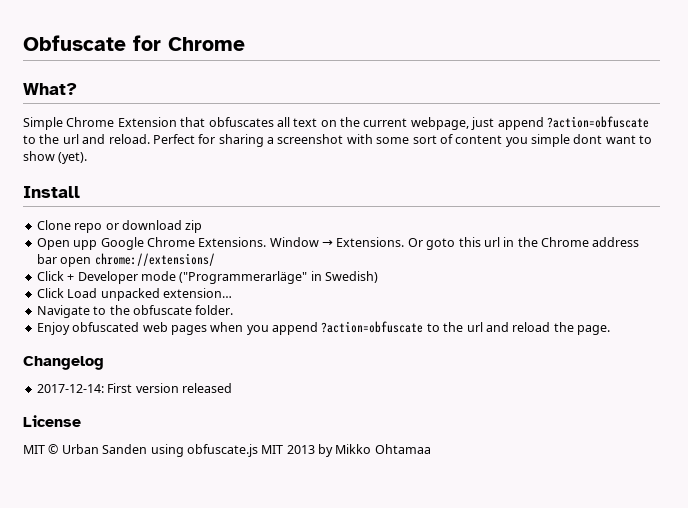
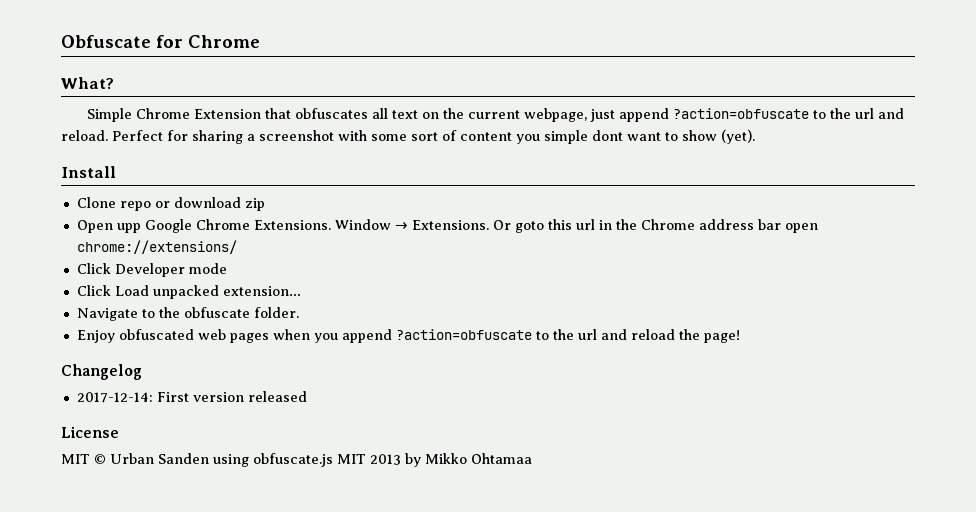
[67,274,75,281] + -> (111, 268) none
[179,271,378,284] ("Programmerarläge" in Swedish) -> (227, 268) none
[577,325,610,335] page. -> [703,330,740,343] page!

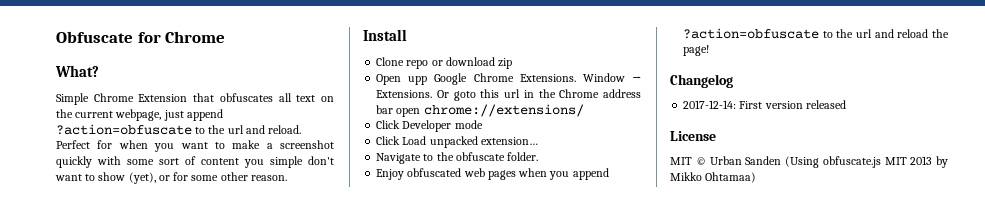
[192,130,243,144] sharing -> [118,140,261,152] when you want to make
(334, 135) none -> [56,156,92,168] quickly
[592,130,623,141] dont -> [308,156,334,165] don't
[721,129,755,144] (yet). -> [128,172,287,184] (yet), or for some other reason.
[213,454,249,467] using -> [785,156,819,168] (Using
[471,453,532,464] Ohtamaa -> [705,172,757,183] Ohtamaa)

